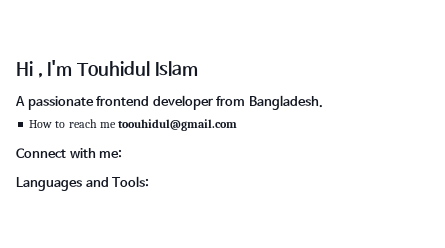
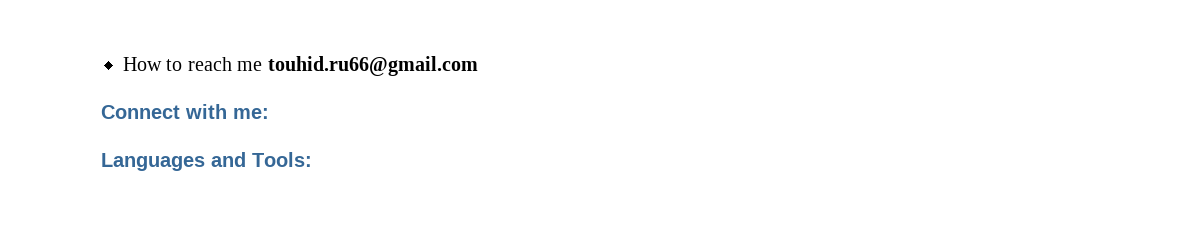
[16,60,198,78] [15,95,323,110] Hi , I'm Touhidul Islam // A passionate frontend developer from Bangladesh. // -> (123, 64) none
[118,119,238,131] toouhidul@gmail.com -> [267,56,478,76] touhid.ru66@gmail.com

